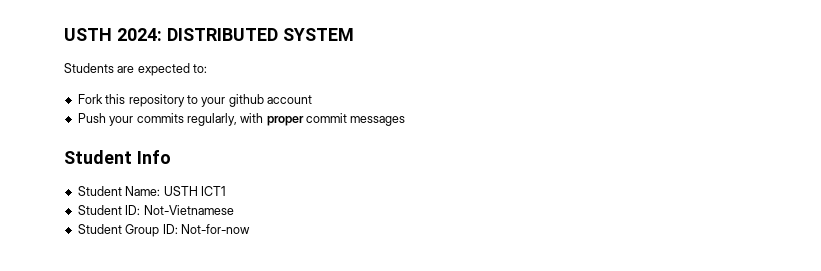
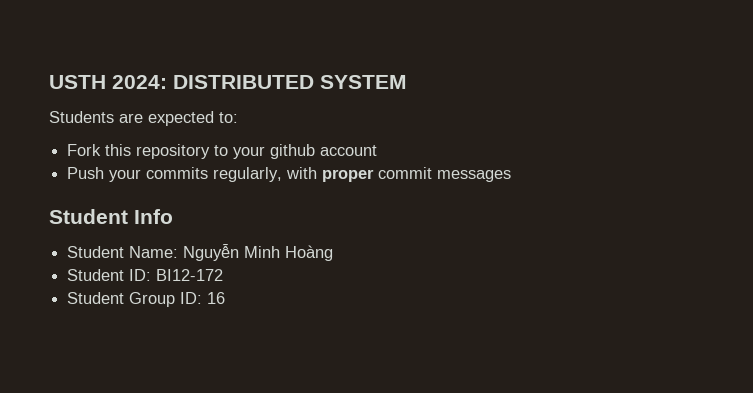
[163,186,226,196] USTH ICT1 -> [183,244,334,261] Nguyễn Minh Hoàng
[143,205,234,215] Not-Vietnamese -> [156,269,224,281] BI12-172
[180,224,250,234] Not-for-now -> [207,292,226,304] 16

